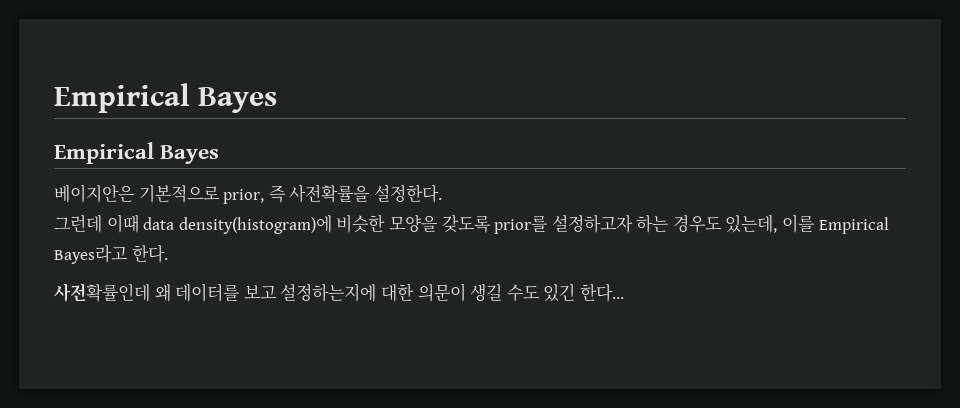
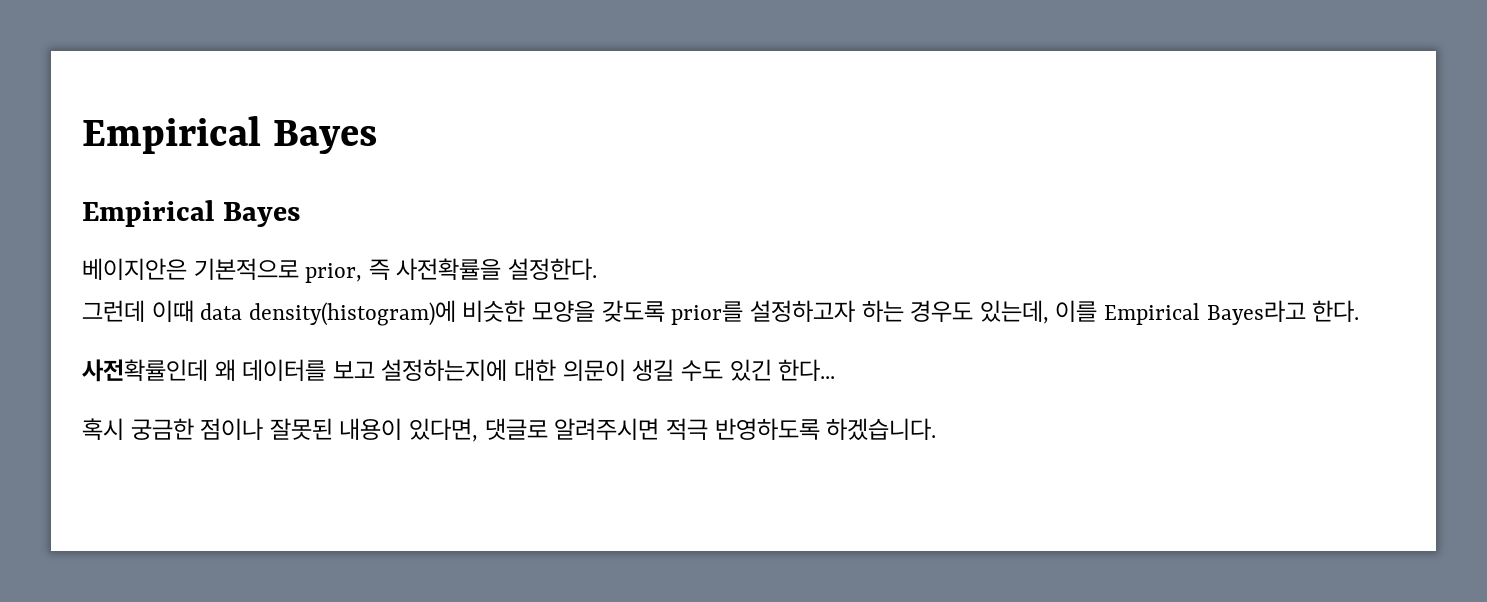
(624, 292) none -> [82,418,937,442] // 혹시 궁금한 점이나 잘못된 내용이 있다면, 댓글로 알려주시면 적극 반영하도록 하겠습니다.

